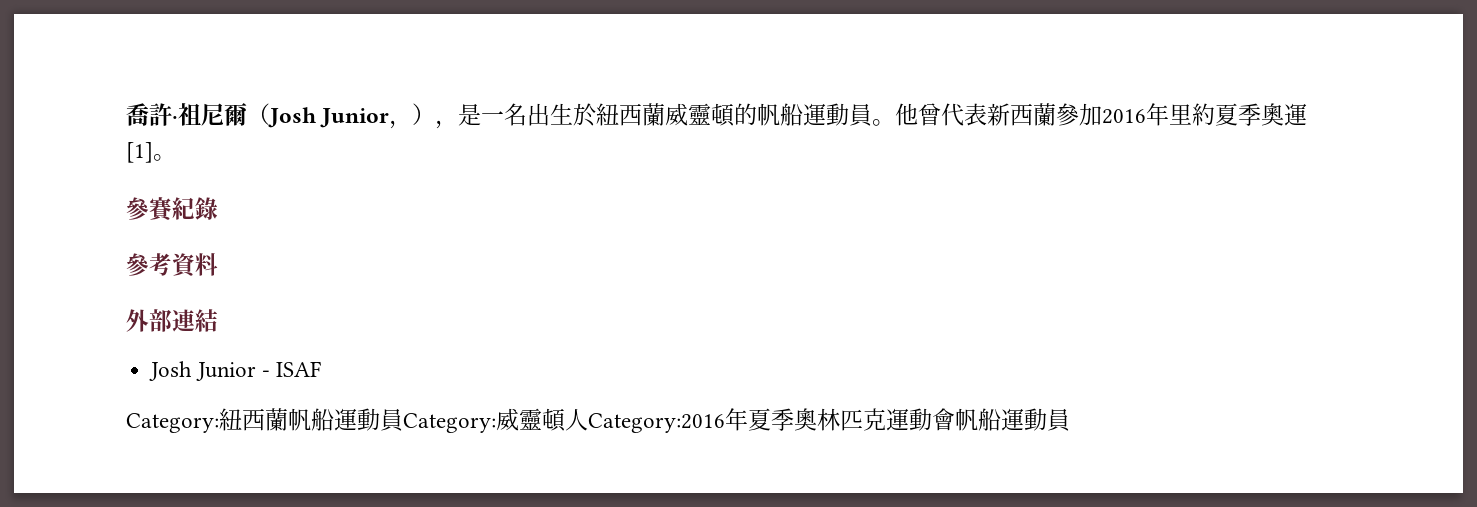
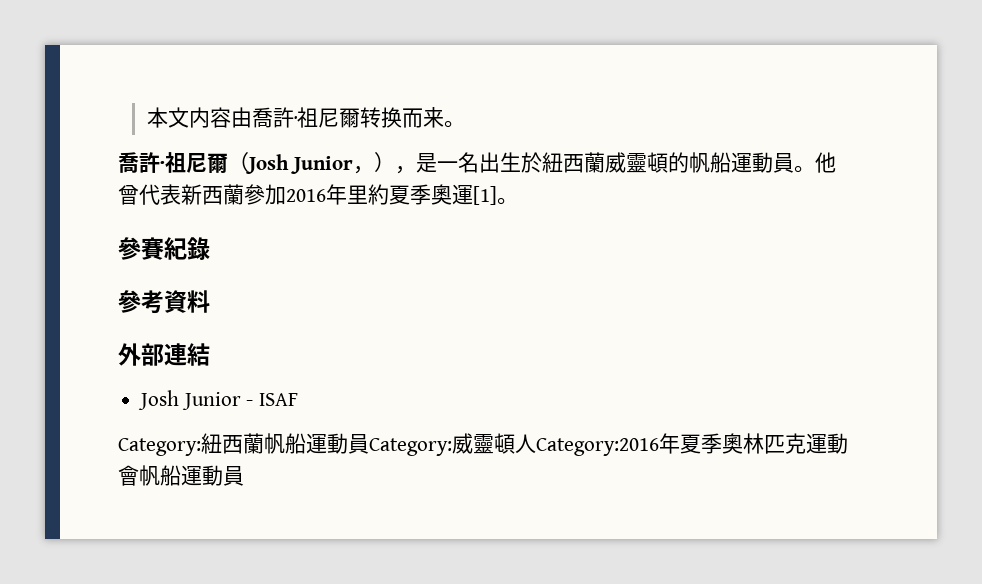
(126, 114) none -> [146,107,465,128] 本文内容由喬許·祖尼爾转换而来。 //

